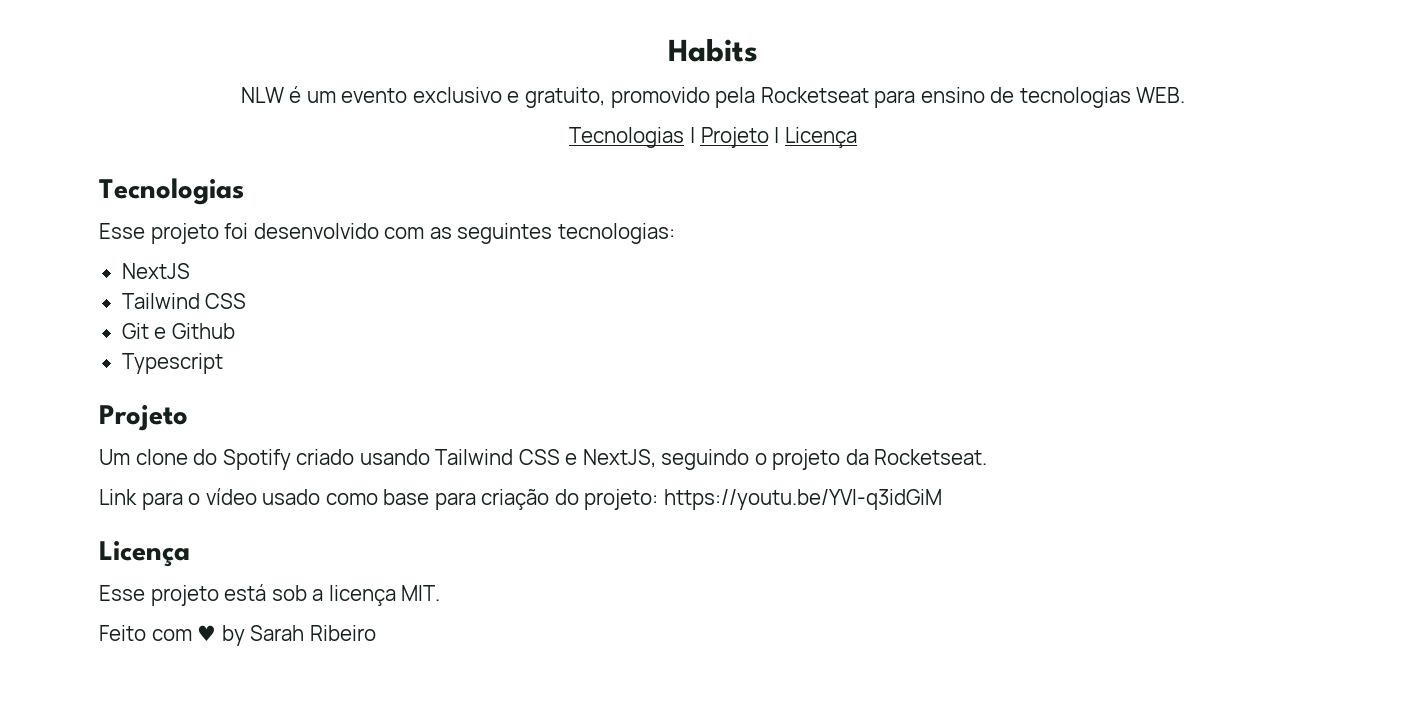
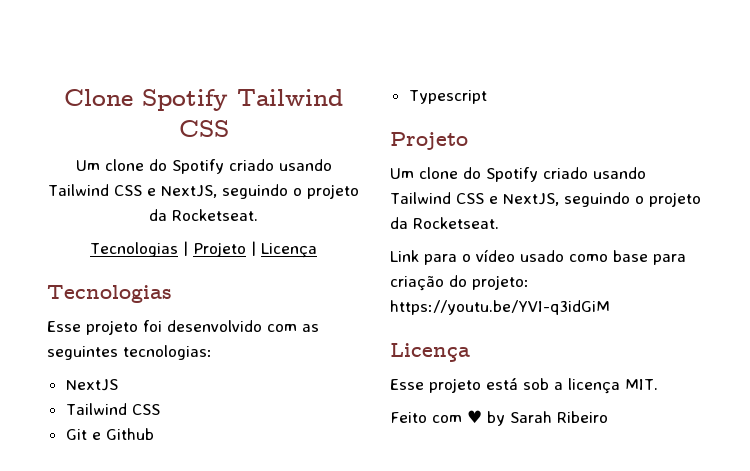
[668,38,758,62] [240,86,1186,108] Habits // NLW é um evento exclusivo e gratuito, promovido pela Rocketseat para ensino de tecnologias WEB. -> [64,89,343,111] [178,120,229,137] [75,159,332,174] [48,184,359,199] [149,209,258,221] Clone Spotify Tailwind CSS // Um clone do Spotify criado usando Tailwind CSS e NextJS, seguindo o projeto da Rocketseat.

